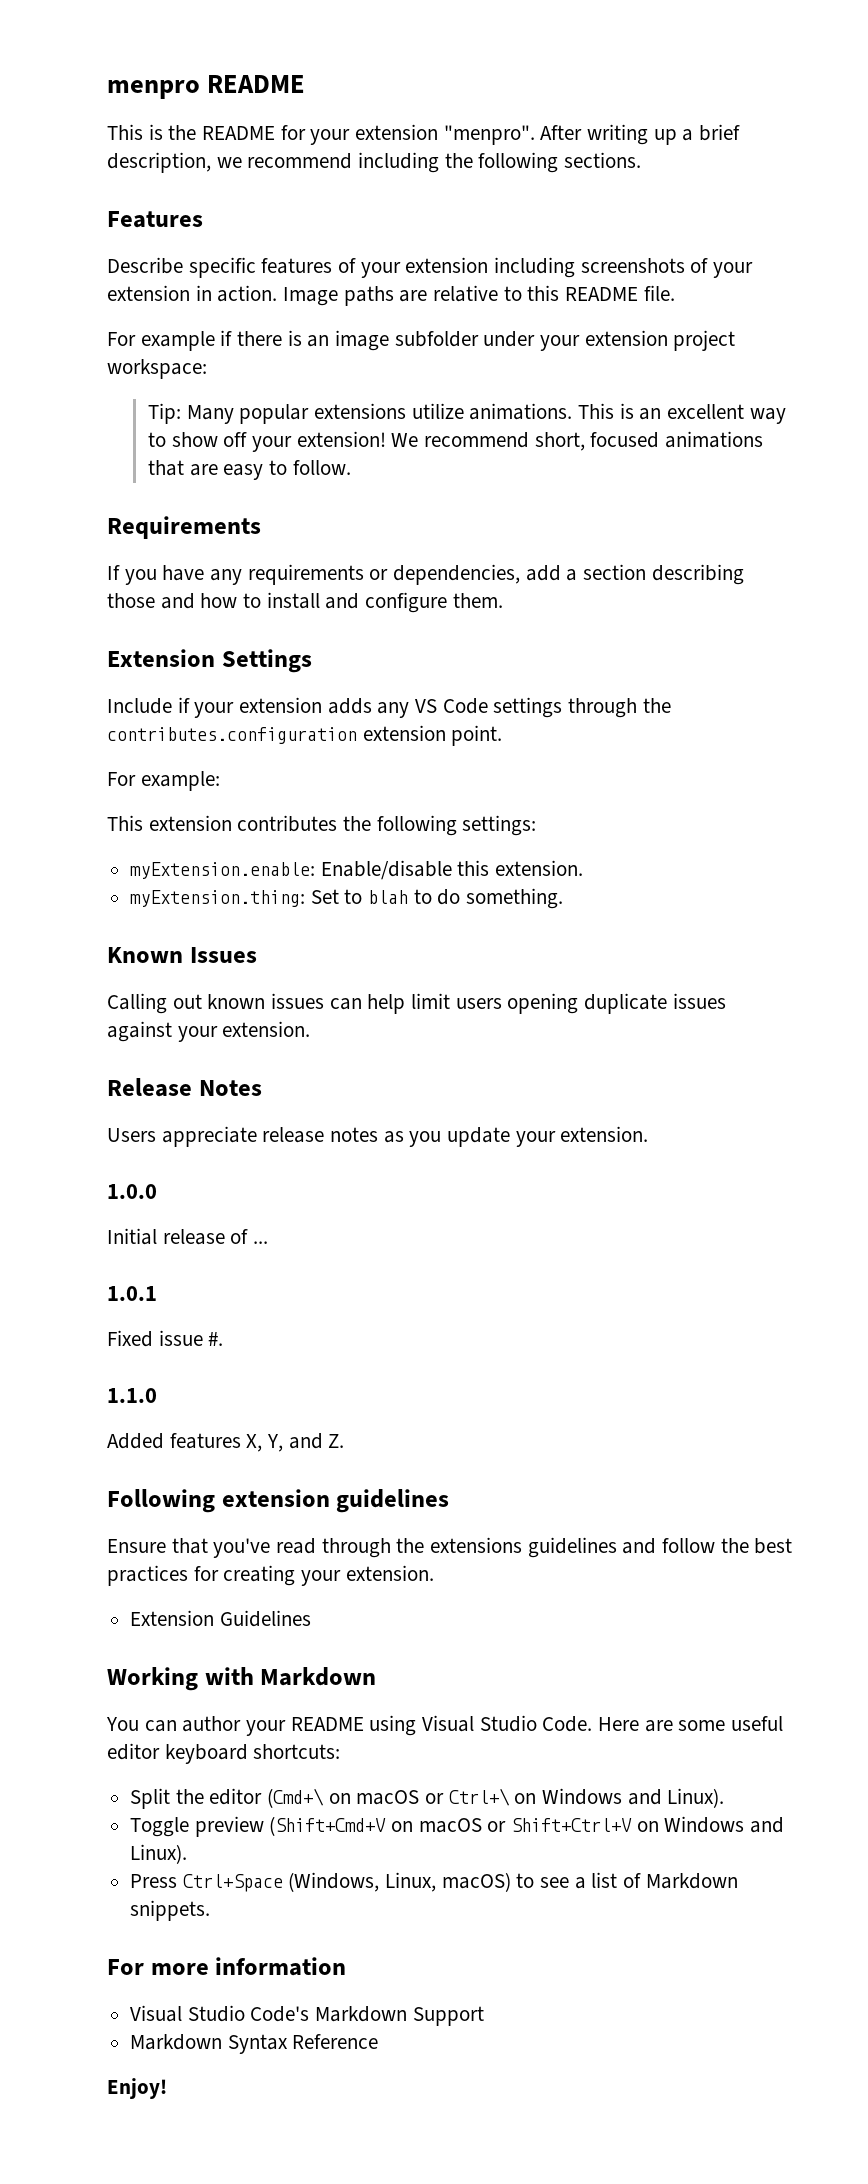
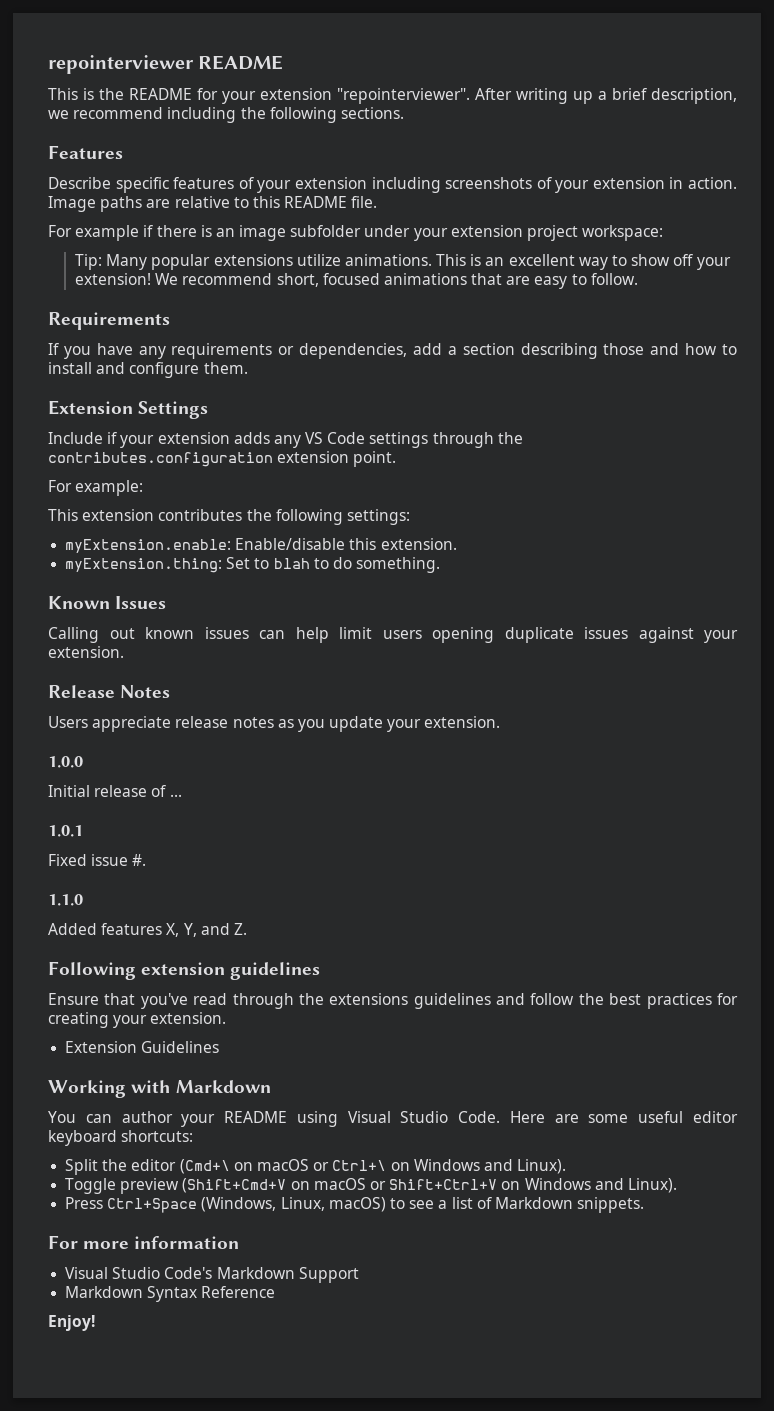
[107,80,200,99] menpro -> [48,55,194,74] repointerviewer
[443,125,535,145] "menpro". -> [337,88,470,104] "repointerviewer".

